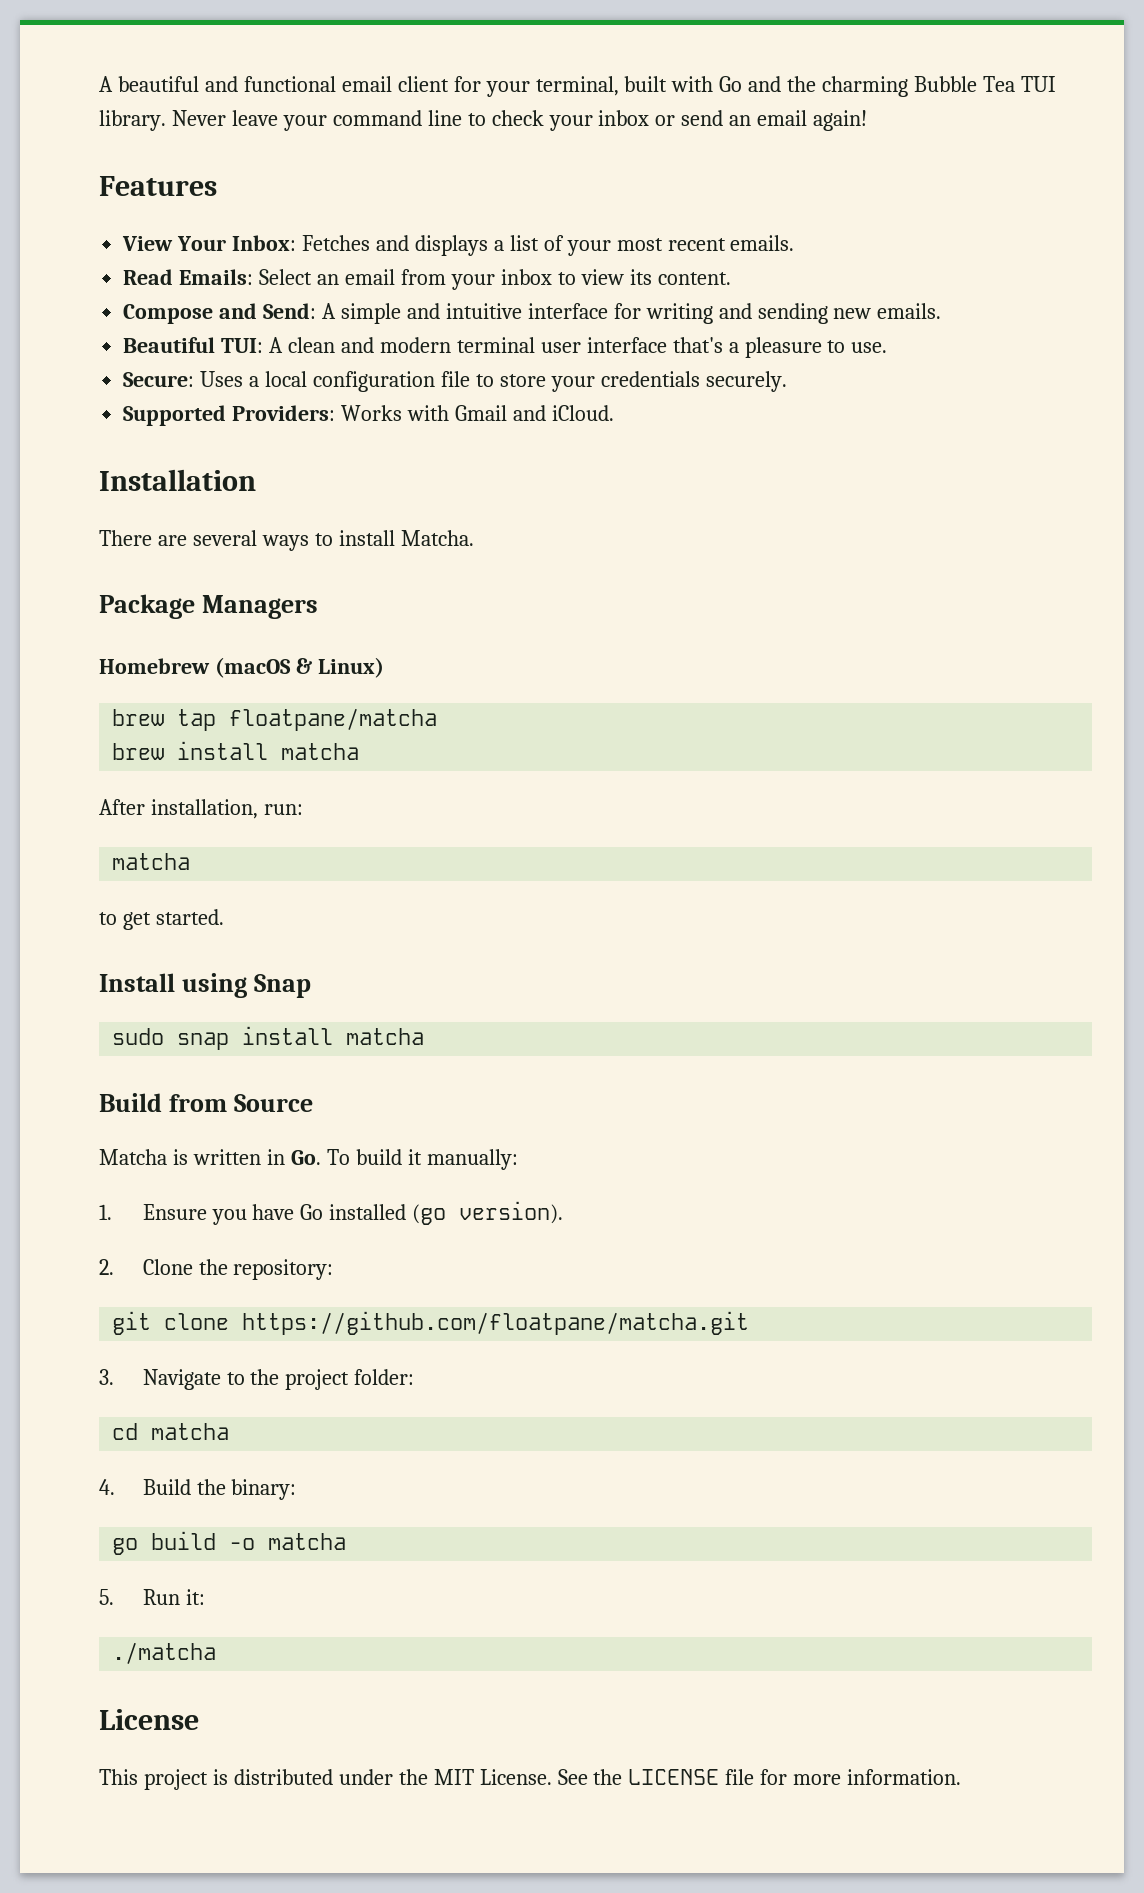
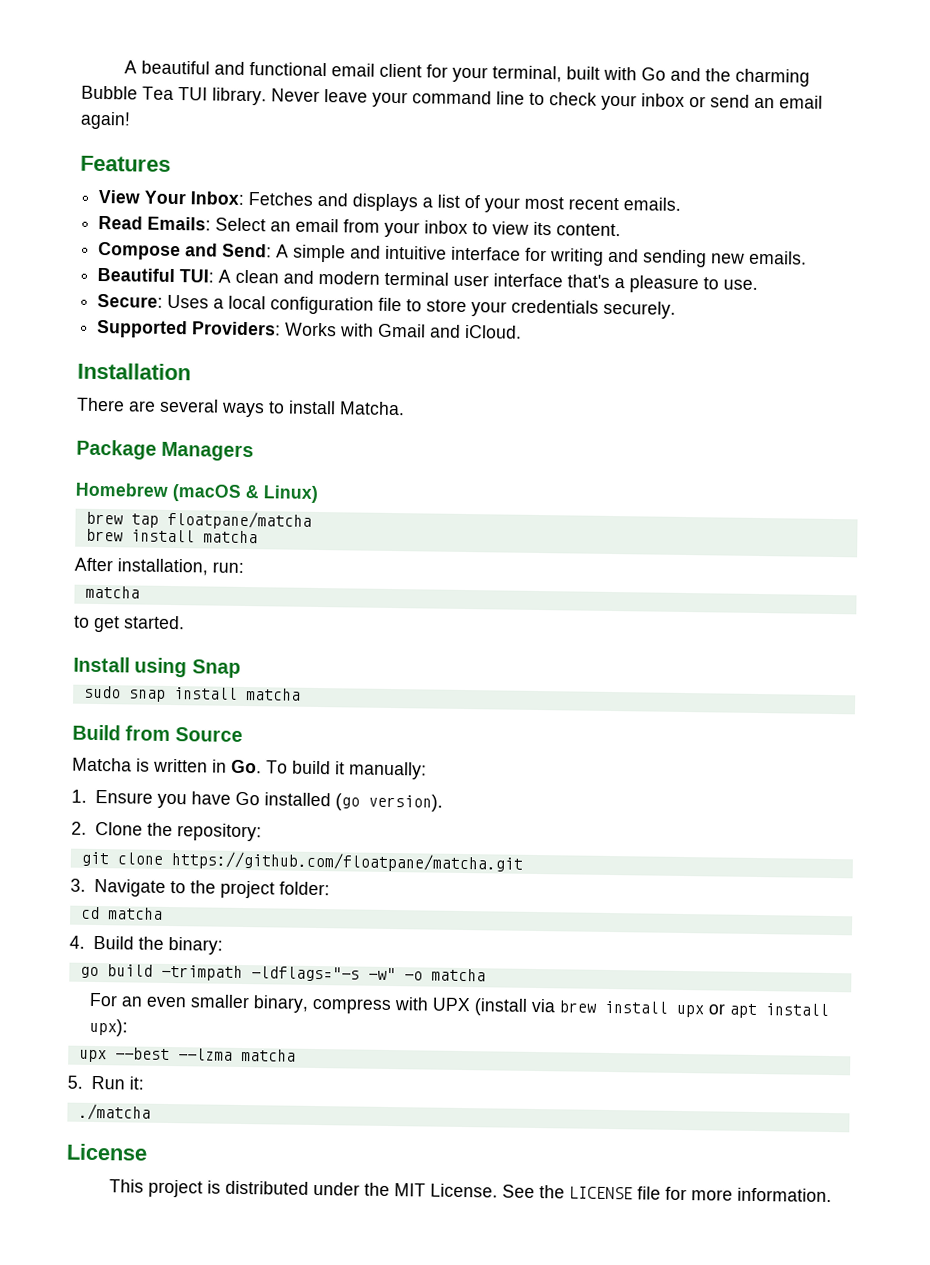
(217, 1540) none -> [160,964,396,982] -trimpath -ldflags="-s -w"
(347, 1541) none -> [89,992,830,1019] [89,1018,129,1037] [78,1047,296,1063] // For an even smaller binary, compress with UPX (install via brew install upx or apt install upx): // upx --best --lzma matcha

